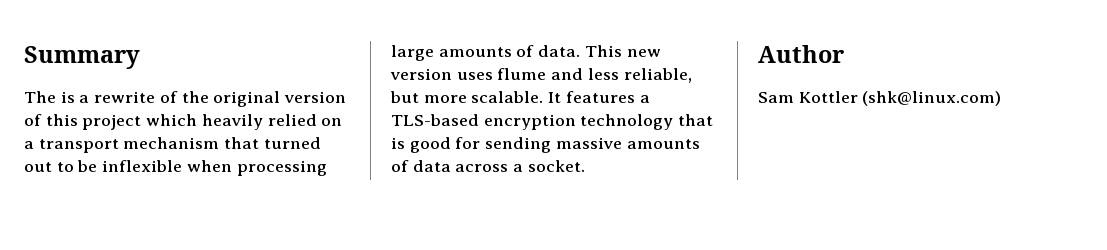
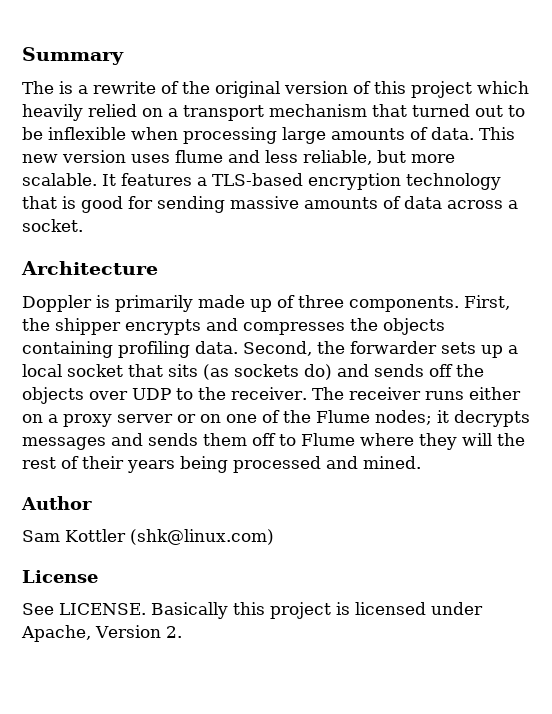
[758,45,844,63] [758,91,1002,106] Author // Sam Kottler (shk@linux.com) -> [21,261,158,275] [22,295,510,312] [22,318,445,335] [22,341,518,358] [22,364,484,380] [22,387,521,404] [22,410,530,427] [22,433,525,450] [22,456,421,473] [21,496,92,510] [22,529,274,545] [22,570,98,583] [22,602,483,619] [21,625,182,642] Architecture // Doppler is primarily made up of three components. First, the shipper encrypts and compresses the objects containing profiling data. Second, the forwarder sets up a local socket that sits (as sockets do) and sends off the objects over UDP to the receiver. The receiver runs either on a proxy server or on one of the Flume nodes; it decrypts messages and sends them off to Flume where they will the rest of their years being processed and mined. // Author // Sam Kottler (shk@linux.com) // License // See LICENSE. Basically this project is licensed under Apache, Version 2.

